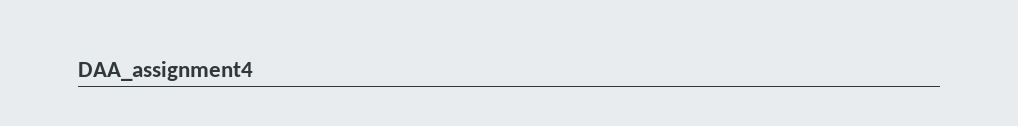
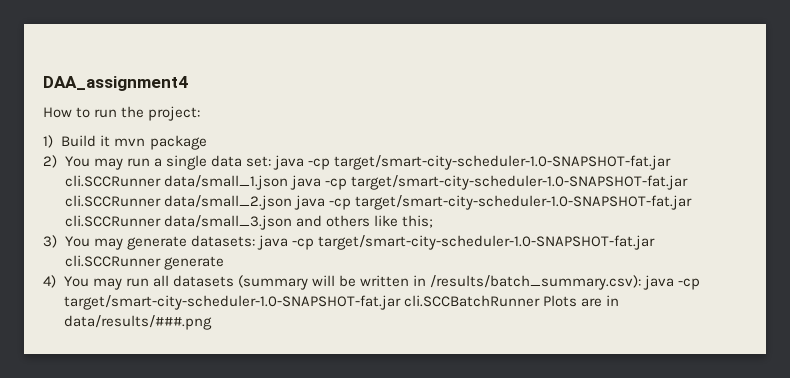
(253, 71) none -> [43,106,201,121] [43,135,207,150] [43,155,671,170] [64,175,688,190] [64,195,692,210] [64,215,433,230] [43,235,655,250] [64,255,224,270] [43,275,701,290] [63,295,619,310] [63,315,212,330] // How to run the project: // 1) Build it mvn package // 2) You may run a single data set: java -cp target/smart-city-scheduler-1.0-SNAPSHOT-fat.jar cli.SCCRunner data/small_1.json java -cp target/smart-city-scheduler-1.0-SNAPSHOT-fat.jar cli.SCCRunner data/small_2.json java -cp target/smart-city-scheduler-1.0-SNAPSHOT-fat.jar cli.SCCRunner data/small_3.json and others like this; // 3) You may generate datasets: java -cp target/smart-city-scheduler-1.0-SNAPSHOT-fat.jar cli.SCCRunner generate // 4) You may run all datasets (summary will be written in /results/batch_summary.csv): java -cp target/smart-city-scheduler-1.0-SNAPSHOT-fat.jar cli.SCCBatchRunner Plots are in data/results/###.png

